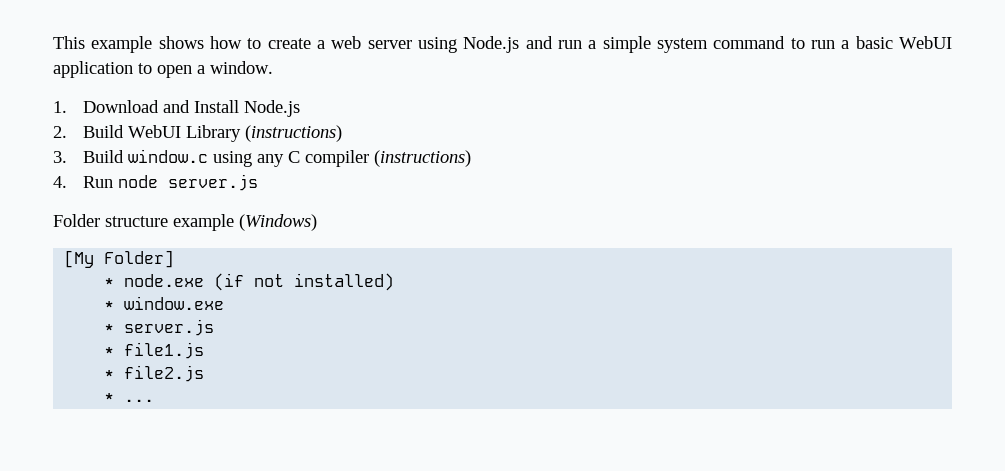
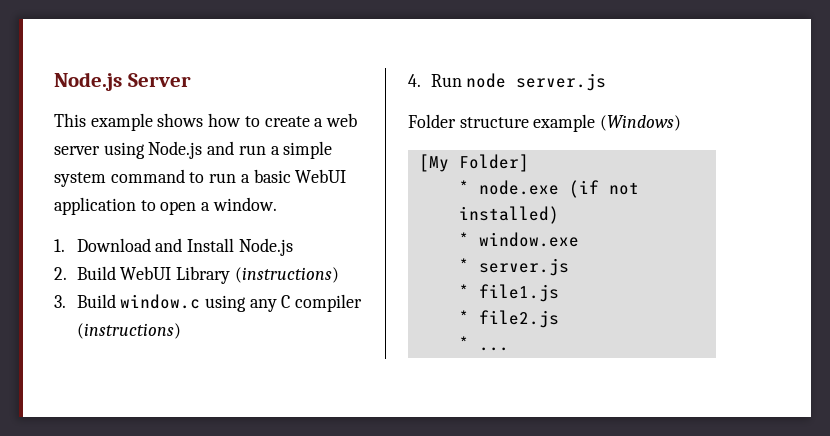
(53, 42) none -> [54,72,191,91] Node.js Server //

